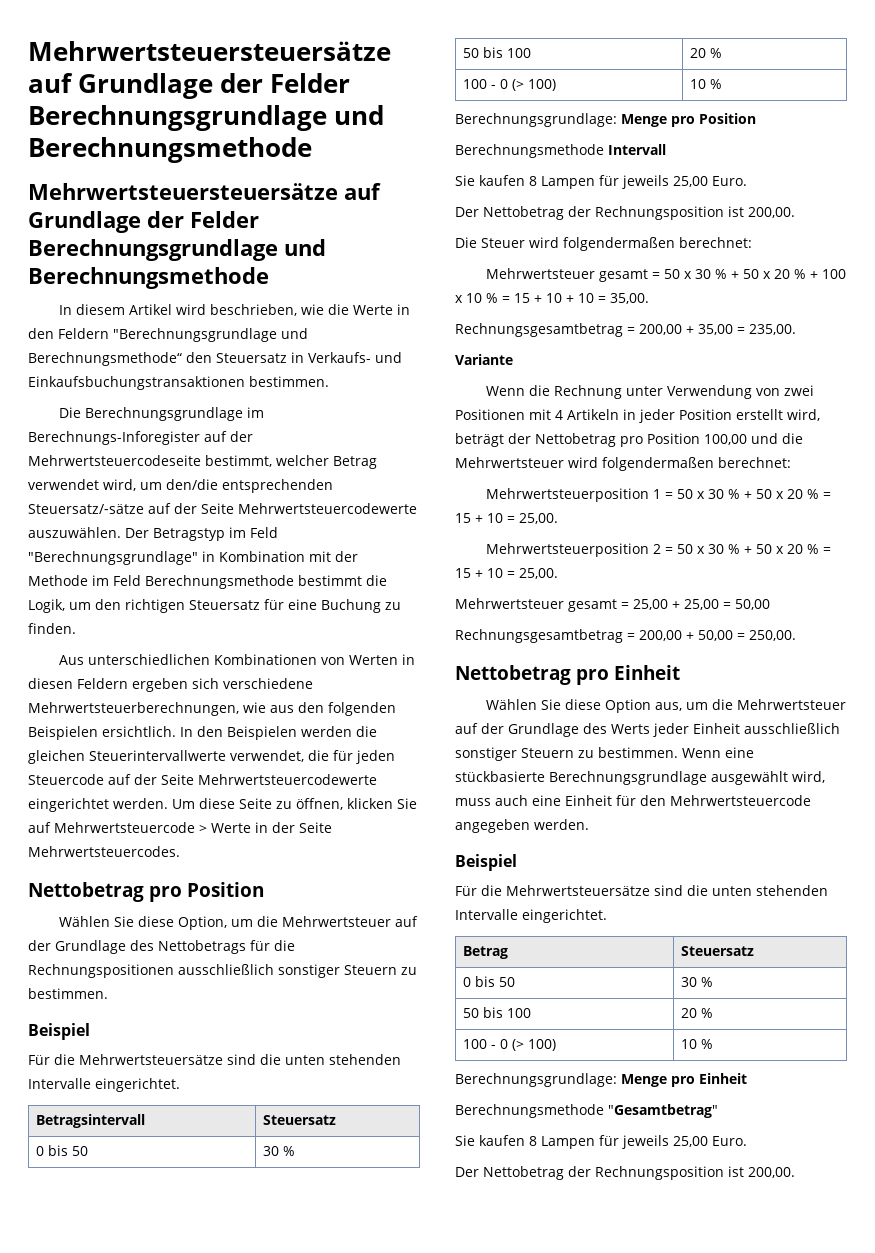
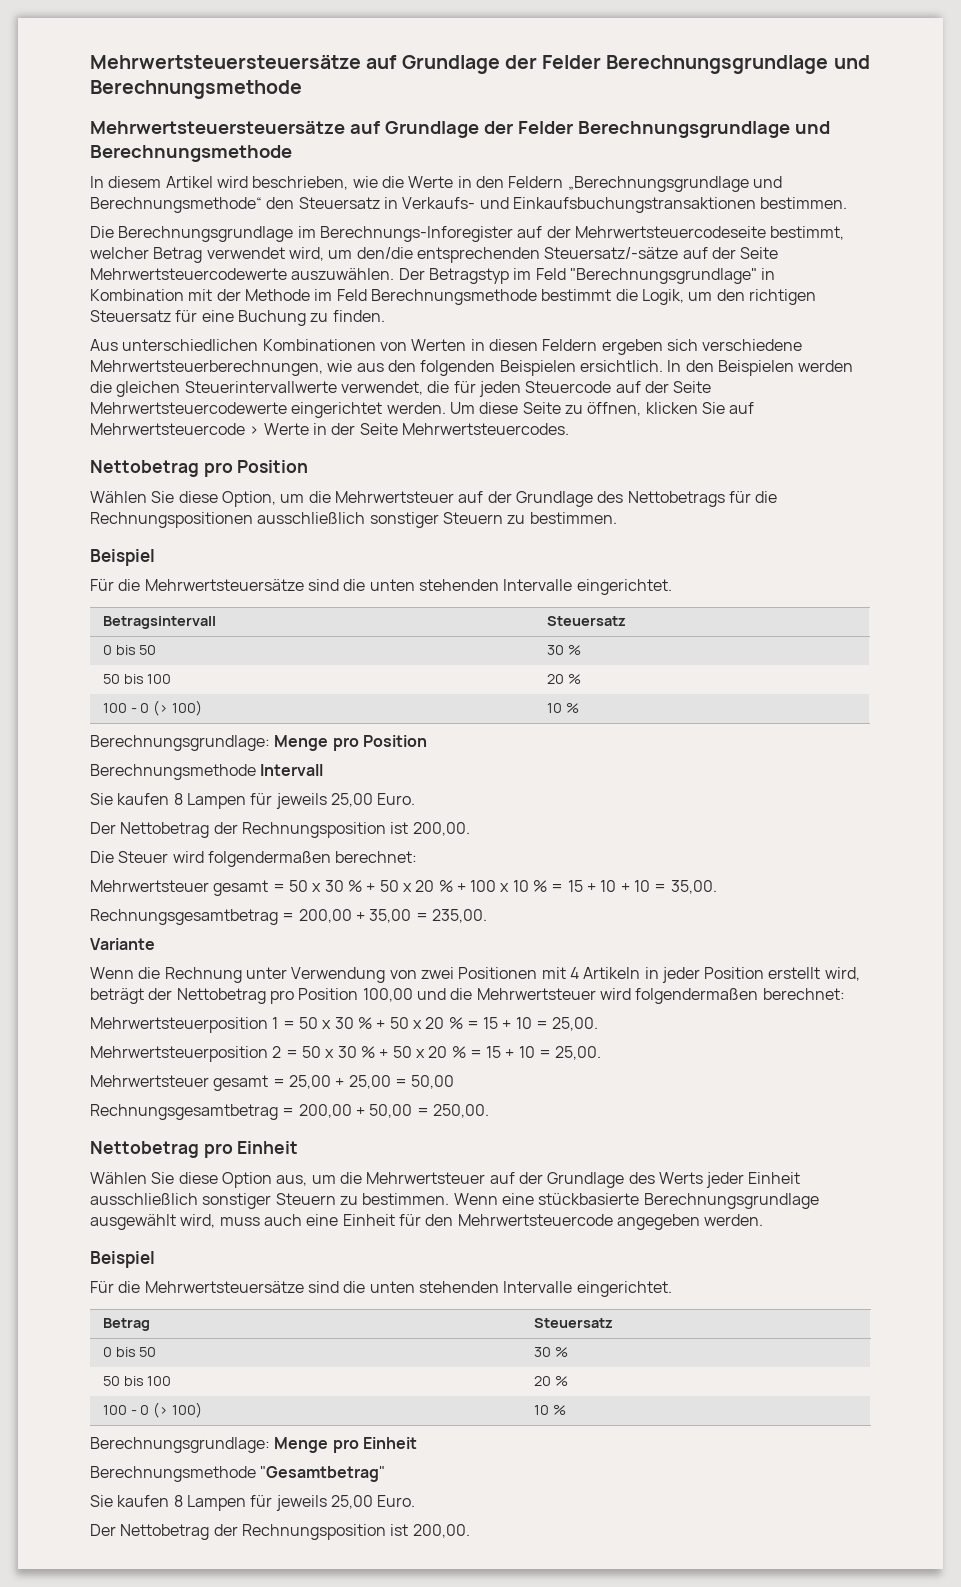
[113,328,277,342] "Berechnungsgrundlage -> [567,176,749,192] „Berechnungsgrundlage

